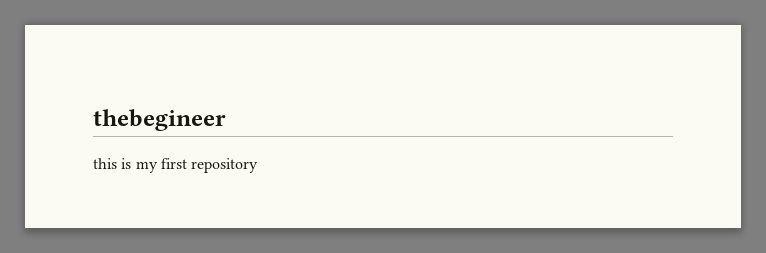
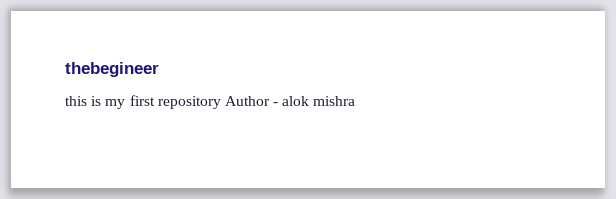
(259, 165) none -> [224,96,356,106] Author - alok mishra

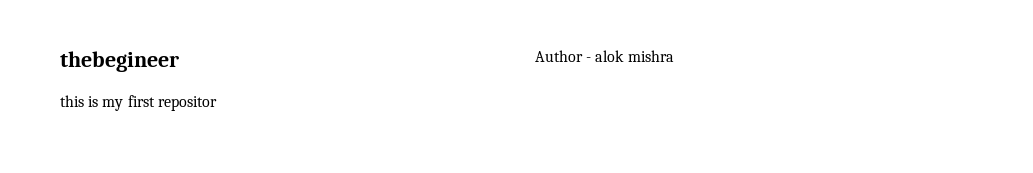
[157,96,221,109] repository -> [157,96,217,111] repositor //

